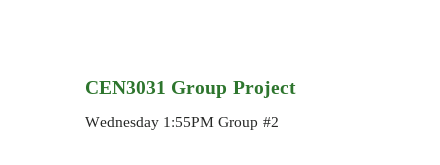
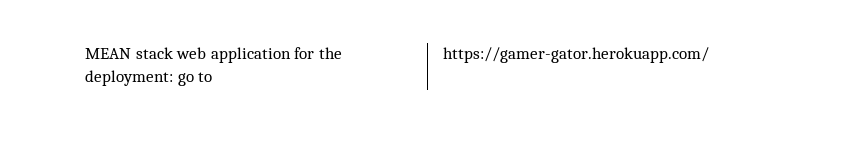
[85,81,296,98] [85,117,279,130] CEN3031 Group Project // Wednesday 1:55PM Group #2 -> [85,47,342,63] [85,70,213,86] [443,47,709,63] MEAN stack web application for the deployment: go to https://gamer-gator.herokuapp.com/

